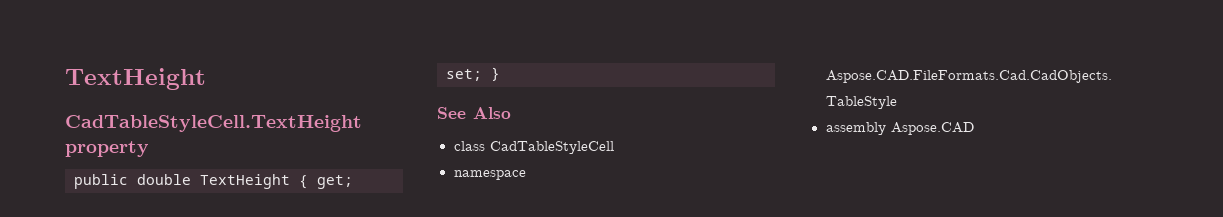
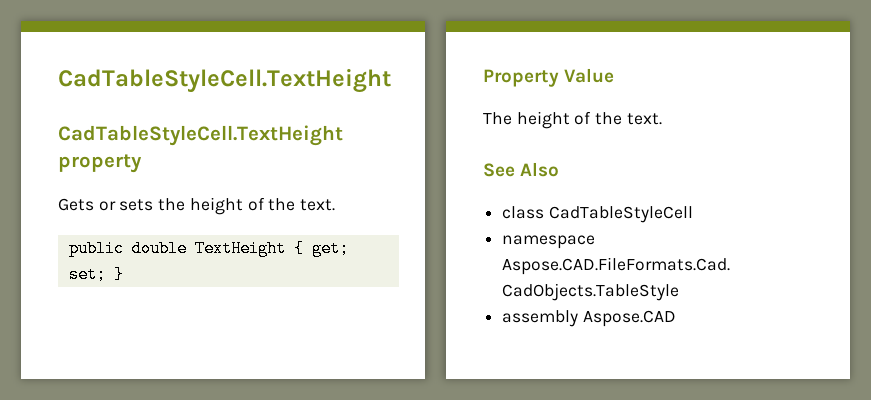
[65,68,206,90] TextHeight -> [58,68,391,93] CadTableStyleCell.TextHeight
(149, 149) none -> [58,197,336,215] // Gets or sets the height of the text.
(500, 74) none -> [483,68,615,87] [483,111,662,129] // Property Value // The height of the text.

